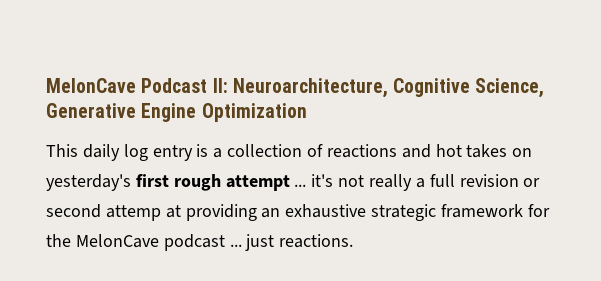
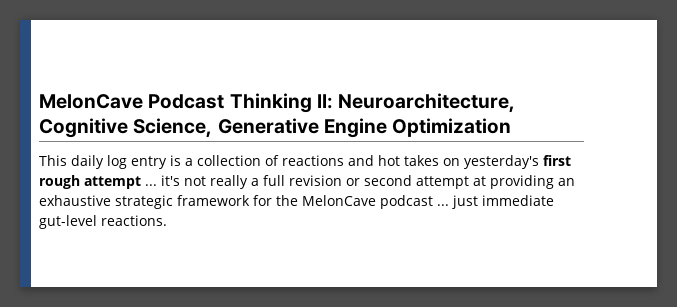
(208, 85) none -> [229,93,312,113] Thinking
[105,205,161,221] attemp -> [416,176,469,189] attempt
(275, 242) none -> [482,195,554,206] [39,215,97,229] immediate gut-level

